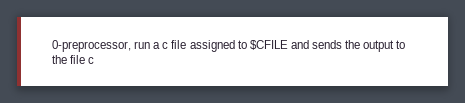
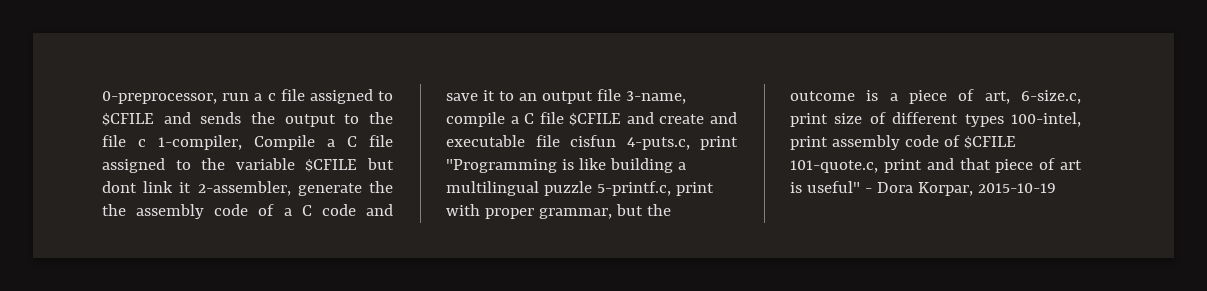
(95, 60) none -> [158,135,393,150] [102,158,394,173] [102,181,393,196] [102,204,393,219] [446,89,686,104] [446,112,737,127] [446,135,738,150] [446,158,686,173] [446,181,714,196] [446,204,671,219] [790,89,1081,104] [790,112,1081,127] [790,135,1016,150] [790,158,1082,173] [790,181,1056,196] 1-compiler, Compile a C file assigned to the variable $CFILE but dont link it 2-assembler, generate the the assembly code of a C code and save it to an output file 3-name, compile a C file $CFILE and create and executable file cisfun 4-puts.c, print "Programming is like building a multilingual puzzle 5-printf.c, print with proper grammar, but the outcome is a piece of art, 6-size.c, print size of different types 100-intel, print assembly code of $CFILE 101-quote.c, print and that piece of art is useful" - Dora Korpar, 2015-10-19

